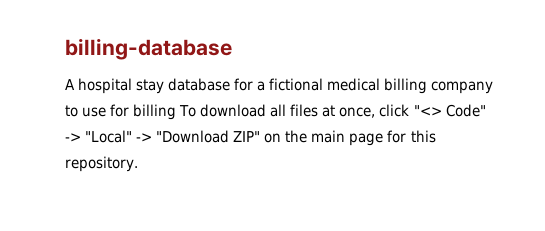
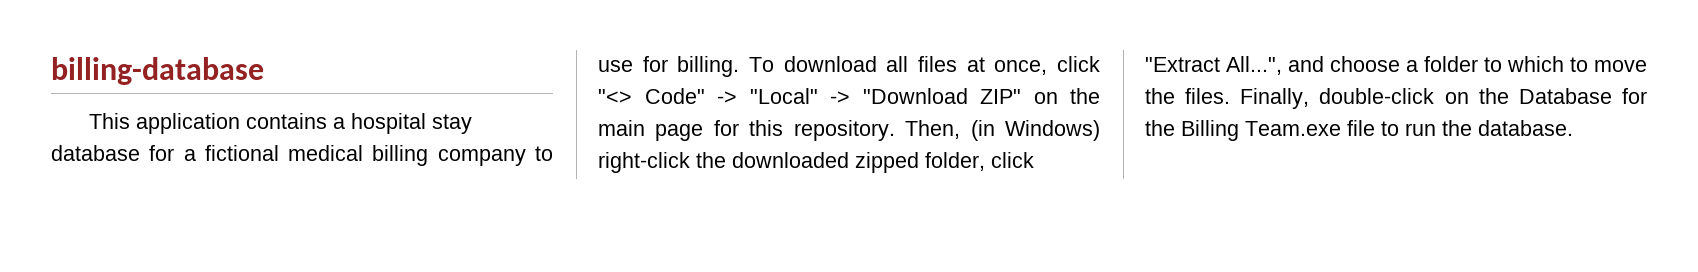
[65,79,75,90] A -> [89,113,346,134] This application contains a
[133,104,177,120] billing -> [677,56,740,77] billing.
(138, 164) none -> [905,120,1100,141] [598,152,1034,173] [1145,56,1647,75] [1145,88,1647,109] [1145,120,1573,141] Then, (in Windows) right-click the downloaded zipped folder, click "Extract All...", and choose a folder to which to move the files. Finally, double-click on the Database for the Billing Team.exe file to run the database.

